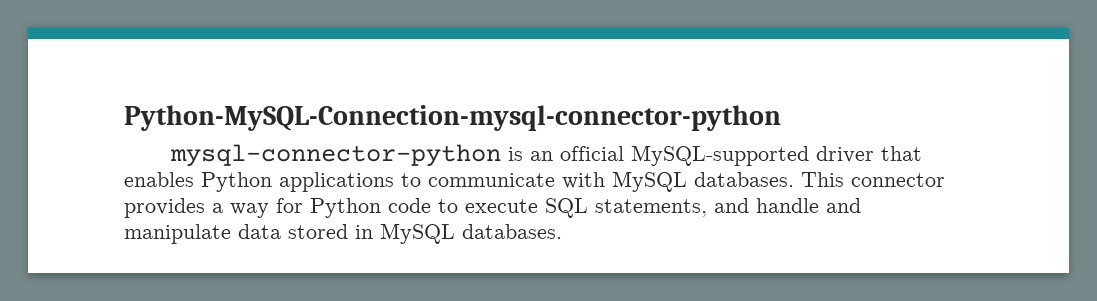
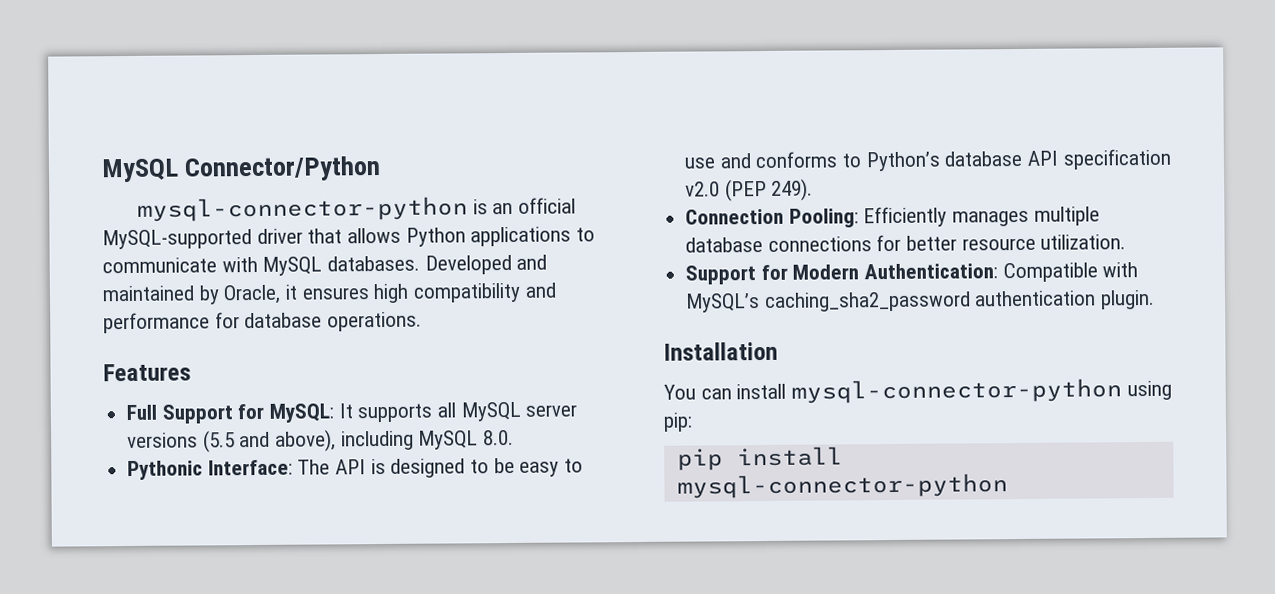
[124,105,781,131] Python-MySQL-Connection-mysql-connector-python -> [101,156,382,183] MySQL Connector/Python
[124,172,194,187] enables -> [347,227,402,244] allows
[801,172,945,187] [124,198,861,218] [124,223,562,244] This connector provides a way for Python code to execute SQL statements, and handle and manipulate data stored in MySQL databases. -> [424,254,548,275] [102,282,557,305] [103,311,423,334] [103,363,191,382] [126,401,578,424] [127,429,515,453] [127,457,584,481] [684,148,1172,172] [685,178,814,202] [685,206,1100,228] [685,234,1127,253] [685,262,1139,285] [685,289,1156,313] [663,341,778,361] [663,378,1172,404] [663,412,693,432] [676,446,843,471] [676,473,1008,499] Developed and maintained by Oracle, it ensures high compatibility and performance for database operations. // Features // Full Support for MySQL: It supports all MySQL server versions (5.5 and above), including MySQL 8.0. // Pythonic Interface: The API is designed to be easy to use and conforms to Python’s database API specification v2.0 (PEP 249). // Connection Pooling: Efficiently manages multiple database connections for better resource utilization. // Support for Modern Authentication: Compatible with MySQL’s caching_sha2_password authentication plugin. // Installation // You can install mysql-connector-python using pip: // pip install mysql-connector-python

